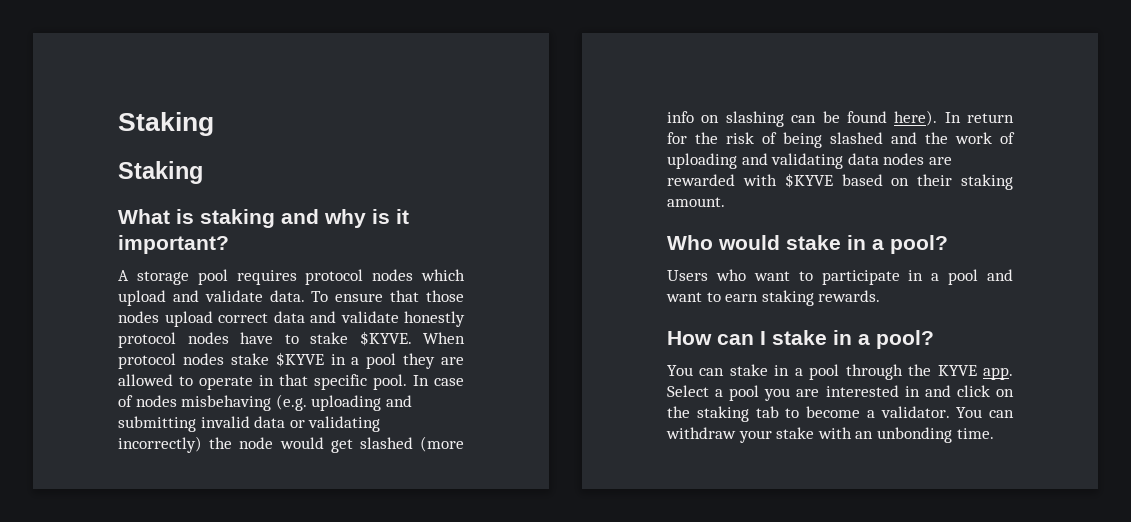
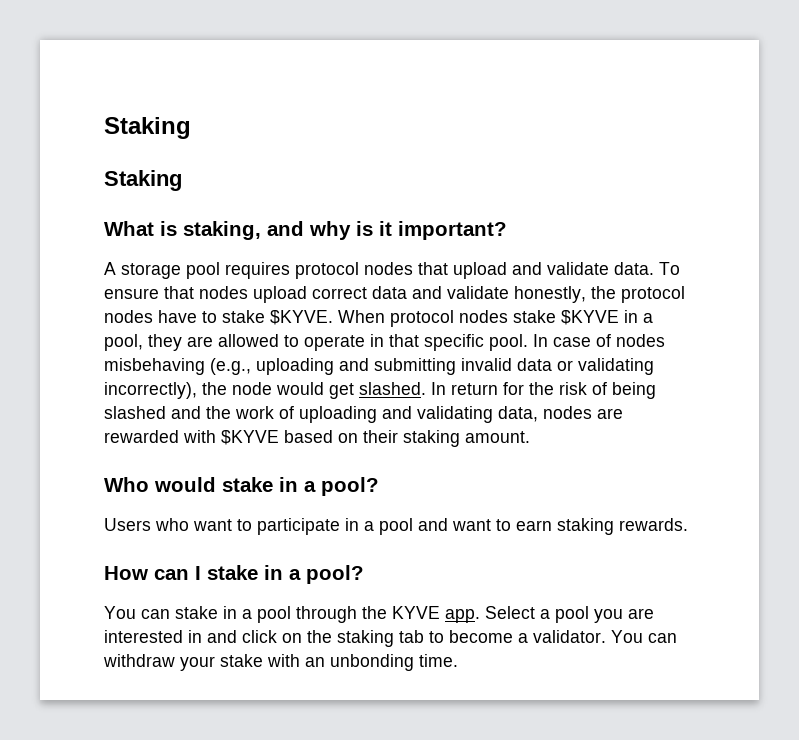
[200,209,275,228] staking -> [183,221,261,240] staking,
[420,269,465,281] which -> [418,262,448,275] that
[426,290,464,302] those -> (194, 292) none
[404,311,465,327] honestly -> [514,286,616,303] honestly, the
[366,353,397,369] pool -> [104,334,143,351] pool,
[275,394,307,411] (e.g. -> [210,358,251,375] (e.g.,
[118,436,202,453] incorrectly) -> [104,382,197,399] incorrectly),
[359,436,464,452] [667,110,938,127] slashed (more info on slashing can be found here). -> [359,382,426,395] slashed.
[847,153,879,165] data -> [498,406,538,422] data,

